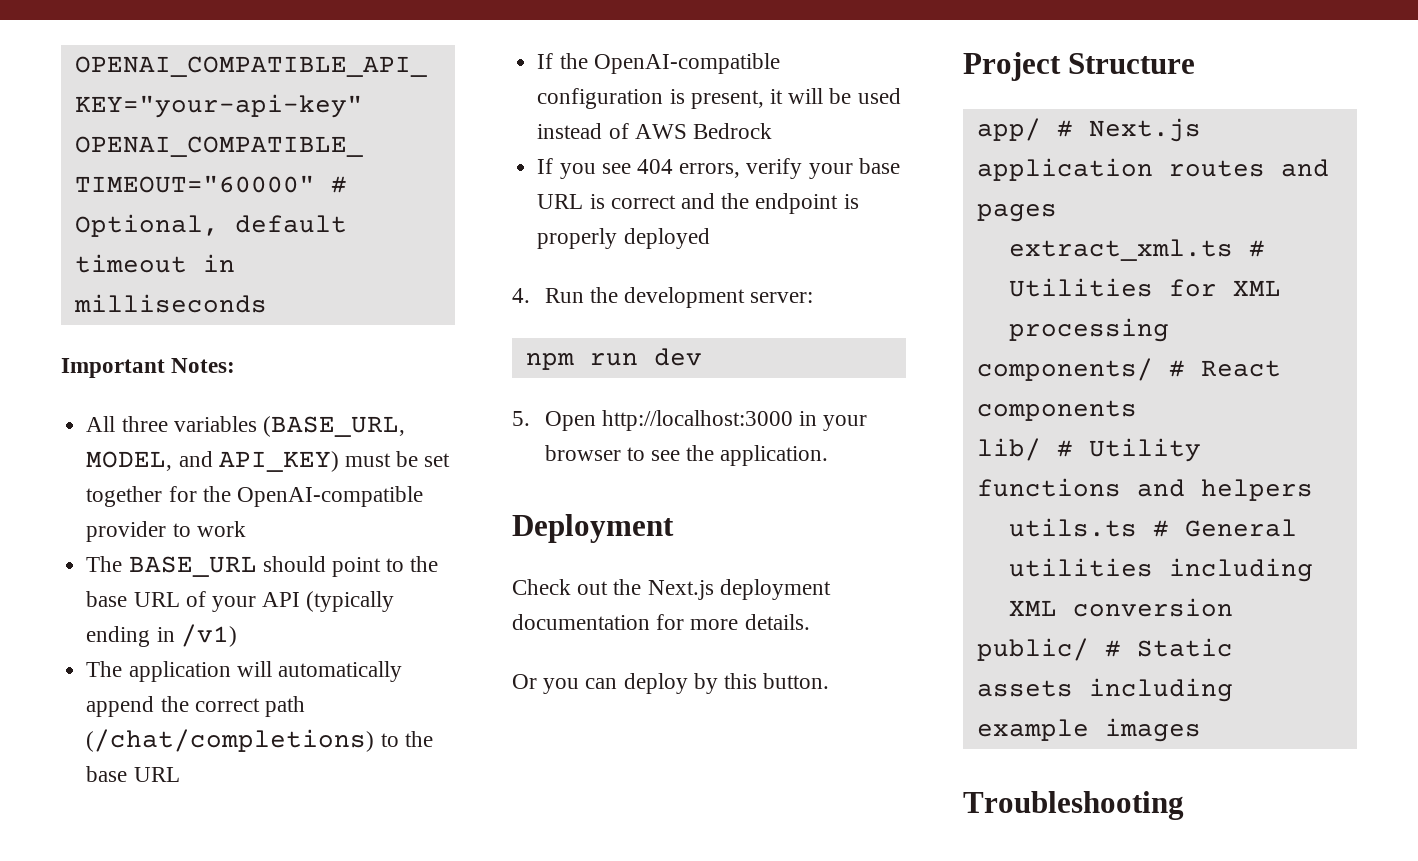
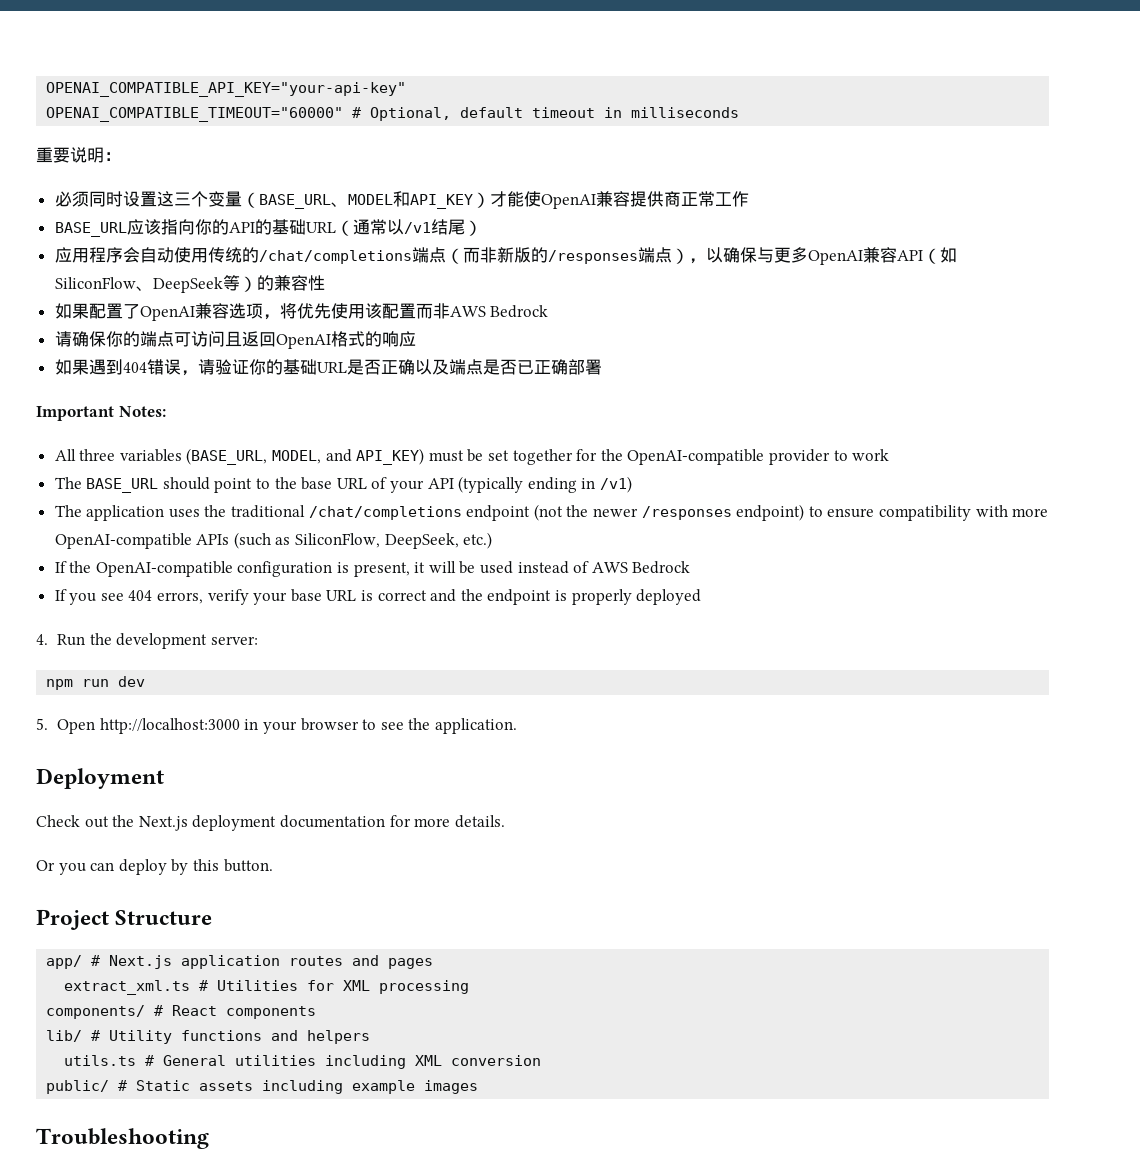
(267, 303) none -> [36,147,121,163] [54,191,749,209] [54,219,482,237] [54,247,957,265] [54,275,325,293] [54,303,549,321] [54,331,416,349] [54,359,602,376] // 重要说明： // 必须同时设置这三个变量（BASE_URL、MODEL和API_KEY）才能使OpenAI兼容提供商正常工作 // BASE_URL应该指向你的API的基础URL（通常以/v1结尾） // 应用程序会自动使用传统的/chat/completions端点（而非新版的/responses端点），以确保与更多OpenAI兼容API（如SiliconFlow、DeepSeek等）的兼容性 // 如果配置了OpenAI兼容选项，将优先使用该配置而非AWS Bedrock // 请确保你的端点可访问且返回OpenAI格式的响应 // 如果遇到404错误，请验证你的基础URL是否正确以及端点是否已正确部署
[236,661,402,682] [86,696,305,717] [86,729,433,752] [86,766,180,782] will automatically append the correct path (/chat/completions) to the base URL -> [168,504,1049,521] [54,532,493,549] uses the traditional /chat/completions endpoint (not the newer /responses endpoint) to ensure compatibility with more OpenAI-compatible APIs (such as SiliconFlow, DeepSeek, etc.)

